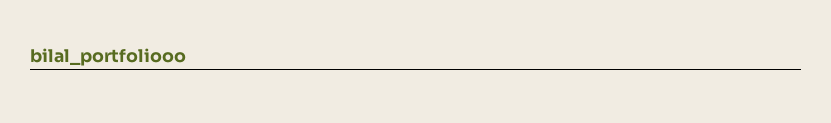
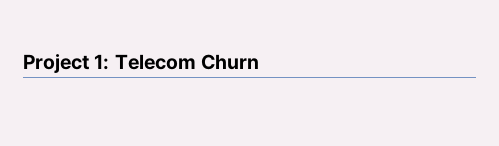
[30,48,186,66] bilal_portfoliooo -> [23,54,260,73] Project 1: Telecom Churn

